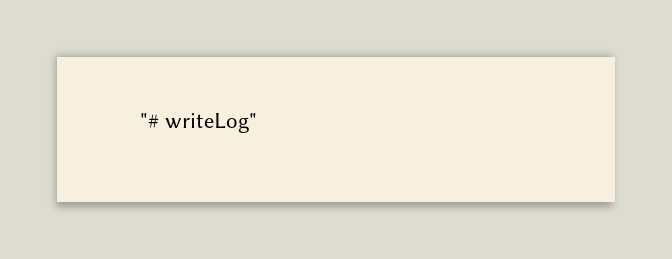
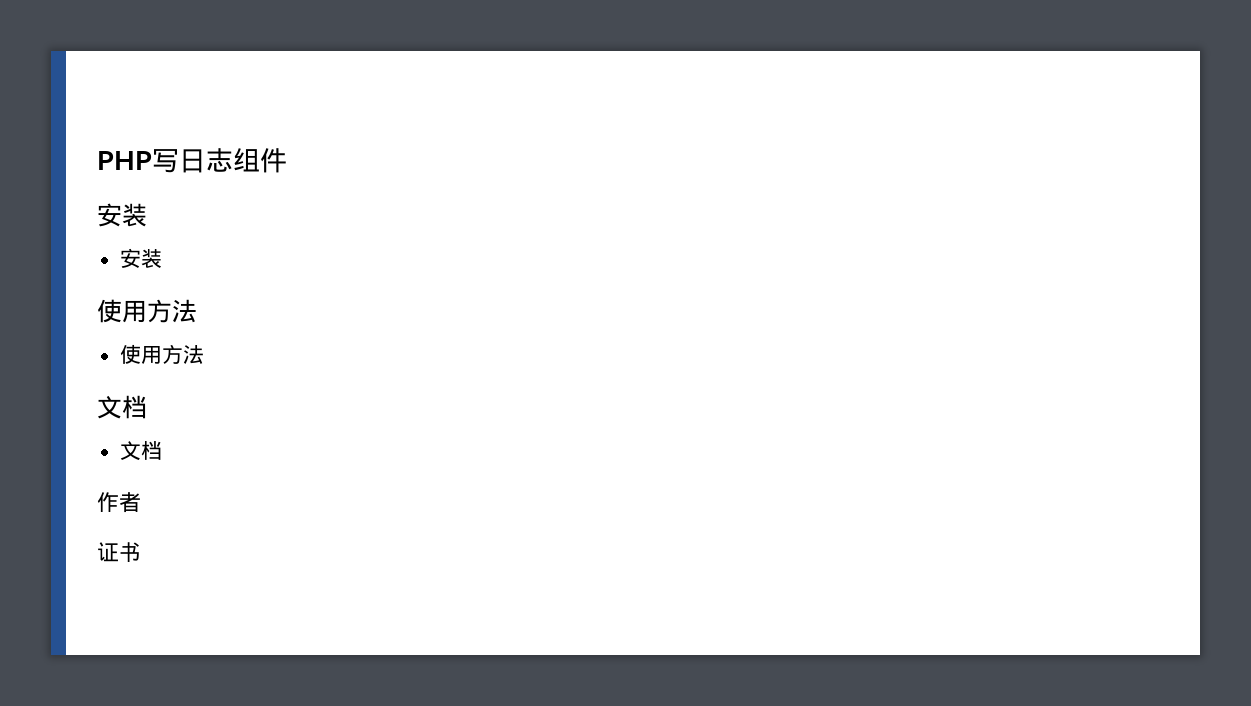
[140,113,258,133] "# writeLog" -> [97,148,287,173] [97,203,147,227] [119,248,162,268] [97,299,197,323] [119,344,204,364] [97,395,147,419] [119,441,162,461] [97,492,141,513] [97,542,141,562] PHP写日志组件 // 安装 // 安装 // 使用方法 // 使用方法 // 文档 // 文档 // 作者 // 证书

